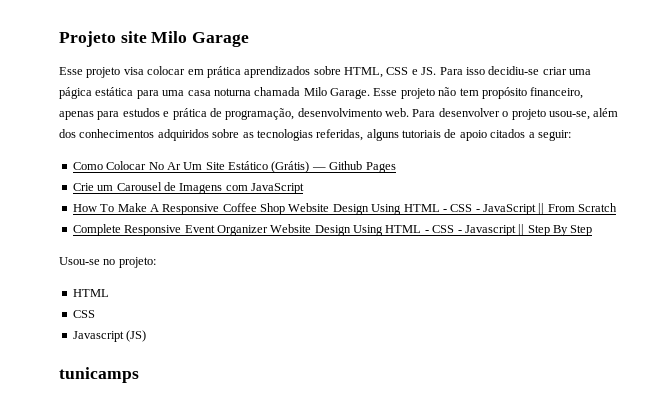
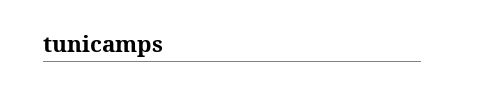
[59,31,250,47] [59,66,591,78] [59,87,584,99] [59,108,619,120] [59,129,571,141] [72,161,396,173] [72,182,304,194] [72,203,618,215] [72,224,593,236] [59,257,156,268] [72,289,109,297] [72,310,95,318] [72,330,147,342] Projeto site Milo Garage // Esse projeto visa colocar em prática aprendizados sobre HTML, CSS e JS. Para isso decidiu-se criar uma págica estática para uma casa noturna chamada Milo Garage. Esse projeto não tem propósito financeiro, apenas para estudos e prática de programação, desenvolvimento web. Para desenvolver o projeto usou-se, além dos conhecimentos adquiridos sobre as tecnologias referidas, alguns tutoriais de apoio citados a seguir: // Como Colocar No Ar Um Site Estático (Grátis) — Github Pages // Crie um Carousel de Imagens com JavaScript // How To Make A Responsive Coffee Shop Website Design Using HTML - CSS - JavaScript || From Scratch // Complete Responsive Event Organizer Website Design Using HTML - CSS - Javascript || Step By Step // Usou-se no projeto: // HTML // CSS // Javascript (JS) // -> (43, 46) none

